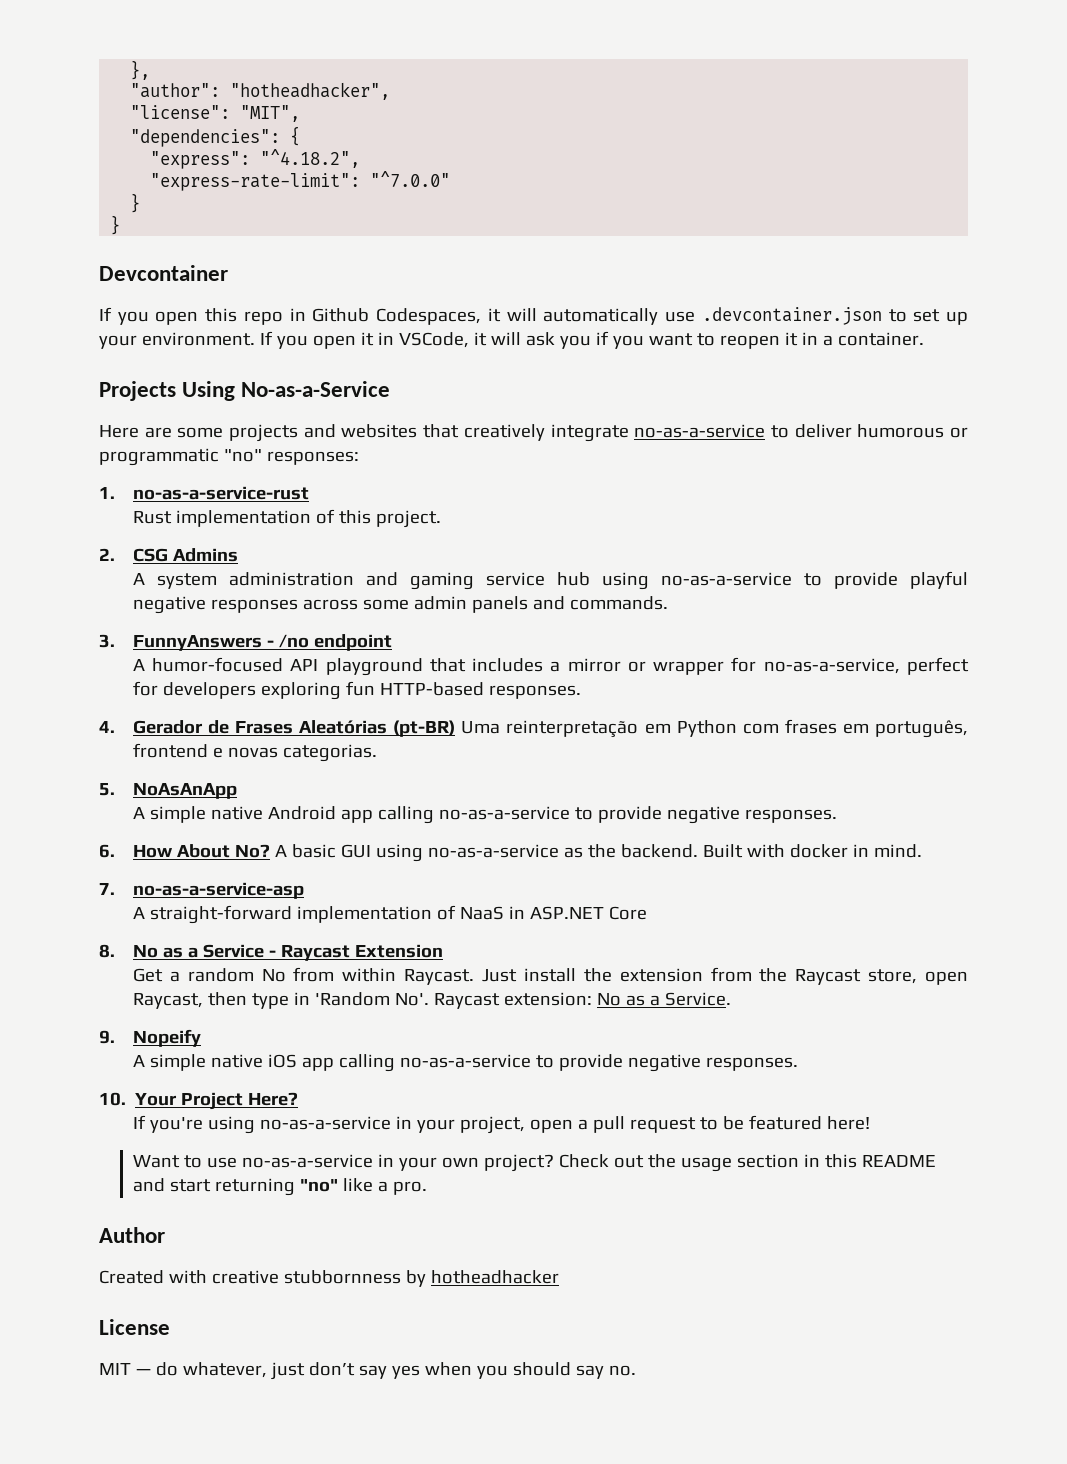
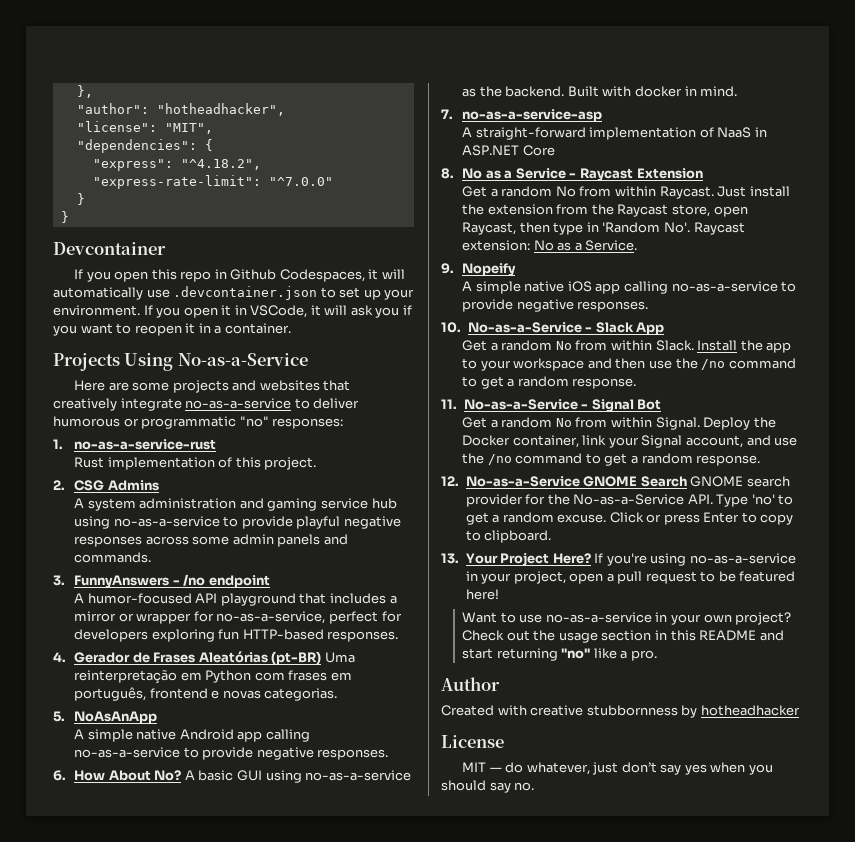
(126, 1099) none -> [467,322,665,335] [462,340,792,353] [462,358,796,371] [462,376,637,389] [441,399,662,412] [462,417,776,430] [462,435,798,448] [462,453,761,466] [441,476,790,487] [465,494,794,507] [465,512,794,525] [465,530,552,543] [441,553,459,564] No-as-a-Service - Slack App // Get a random No from within Slack. Install the app to your workspace and then use the /no command to get a random response. // 11. No-as-a-Service - Signal Bot // Get a random No from within Signal. Deploy the Docker container, link your Signal account, and use the /no command to get a random response. // 12. No-as-a-Service GNOME Search GNOME search provider for the No-as-a-Service API. Type 'no' to get a random excuse. Click or press Enter to copy to clipboard. // 13.
(299, 1099) // -> (591, 558) none

